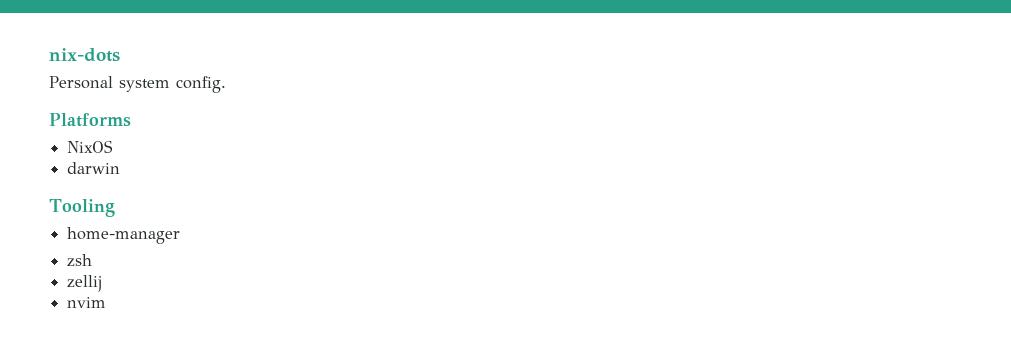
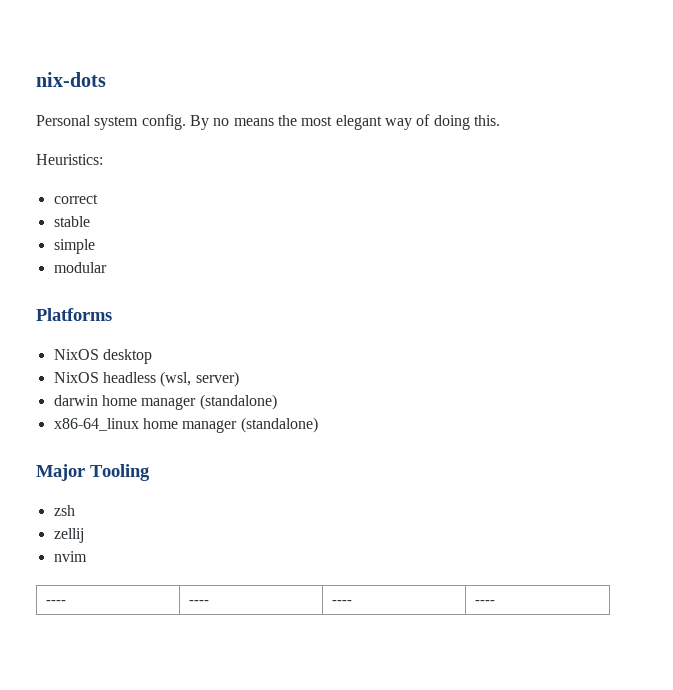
[49,113,131,127] [67,140,114,153] [67,162,121,174] // Platforms // NixOS // darwin // -> [189,114,500,130] [36,154,103,165] [53,194,98,204] [53,216,90,227] [53,239,95,254] [53,262,107,273] [36,308,112,321] [53,349,152,364] [53,371,239,387] [53,394,277,410] [53,417,318,433] [36,464,85,481] By no means the most elegant way of doing this. // Heuristics: // correct // stable // simple // modular // Platforms // NixOS desktop // NixOS headless (wsl, server) // darwin home manager (standalone) // x86-64_linux home manager (standalone) // Major
[67,227,181,244] // home-manager -> (150, 472) none
(107, 302) none -> [45,600,66,604] [188,600,209,604] [331,600,352,604] [474,600,495,604] // ---- | ---- | ---- | ----

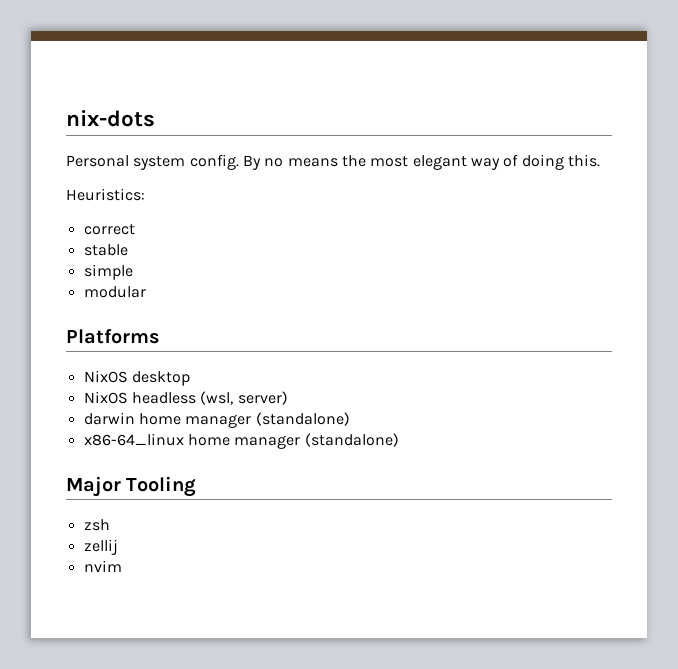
[45,600,66,604] [188,600,209,604] [331,600,352,604] [474,600,495,604] // ---- | ---- | ---- | ---- -> (122, 566) none

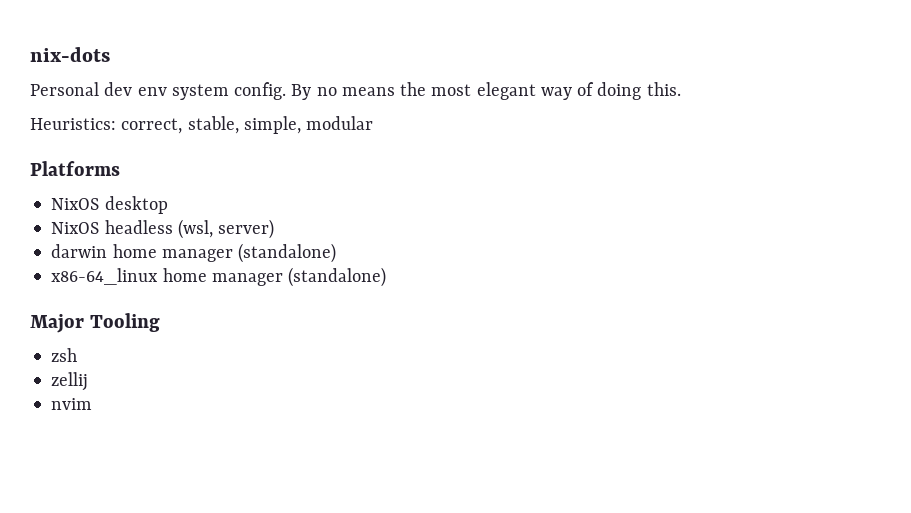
(129, 161) none -> [104,82,167,96] dev env
[83,224,135,235] [83,244,128,256] [83,264,133,280] // correct // stable // simple // -> [121,116,301,134] correct, stable, simple,

